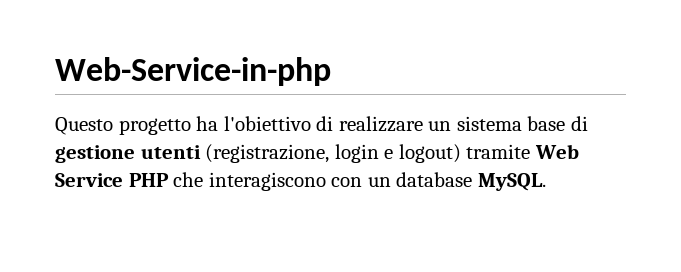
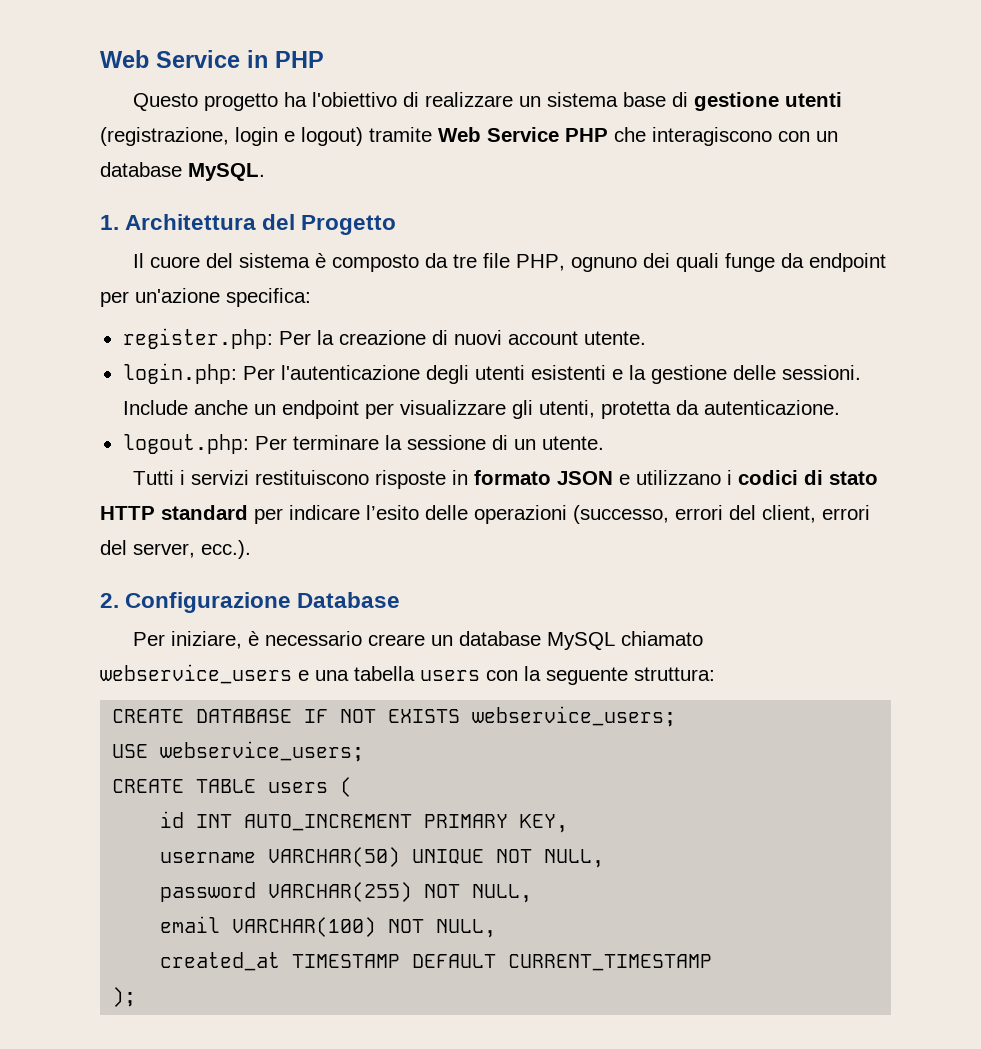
[55,57,331,86] Web-Service-in-php -> [100,50,324,68] Web Service in PHP
(546, 182) none -> [100,214,397,235] [133,253,887,272] [100,288,311,307] [122,328,646,349] [122,363,861,384] [122,400,840,419] [122,434,604,454] [133,470,879,489] [100,505,870,524] [100,540,251,559] [100,592,401,613] [133,631,704,650] [100,664,715,685] [112,706,677,727] [112,741,365,762] [112,777,353,797] [160,811,569,833] [160,847,605,868] [160,882,533,903] [160,916,497,938] [160,952,713,971] [112,987,137,1007] // 1. Architettura del Progetto // Il cuore del sistema è composto da tre file PHP, ognuno dei quali funge da endpoint per un'azione specifica: // register.php: Per la creazione di nuovi account utente. // login.php: Per l'autenticazione degli utenti esistenti e la gestione delle sessioni. Include anche un endpoint per visualizzare gli utenti, protetta da autenticazione. // logout.php: Per terminare la sessione di un utente. // Tutti i servizi restituiscono risposte in formato JSON e utilizzano i codici di stato HTTP standard per indicare l’esito delle operazioni (successo, errori del client, errori del server, ecc.). // 2. Configurazione Database // Per iniziare, è necessario creare un database MySQL chiamato webservice_users e una tabella users con la seguente struttura: // CREATE DATABASE IF NOT EXISTS webservice_users; // USE webservice_users; // CREATE TABLE users ( // id INT AUTO_INCREMENT PRIMARY KEY, // username VARCHAR(50) UNIQUE NOT NULL, // password VARCHAR(255) NOT NULL, // email VARCHAR(100) NOT NULL, // created_at TIMESTAMP DEFAULT CURRENT_TIMESTAMP // );

